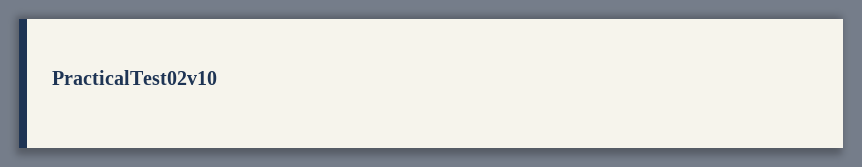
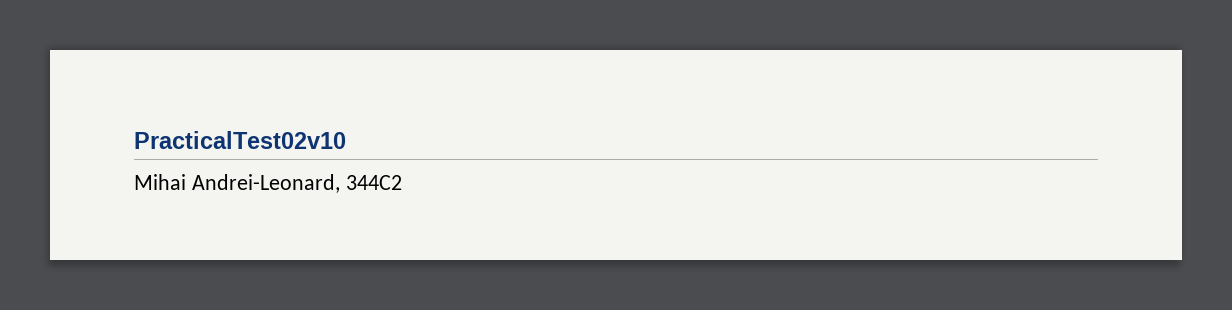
(217, 77) none -> [134,174,402,193] // Mihai Andrei-Leonard, 344C2

